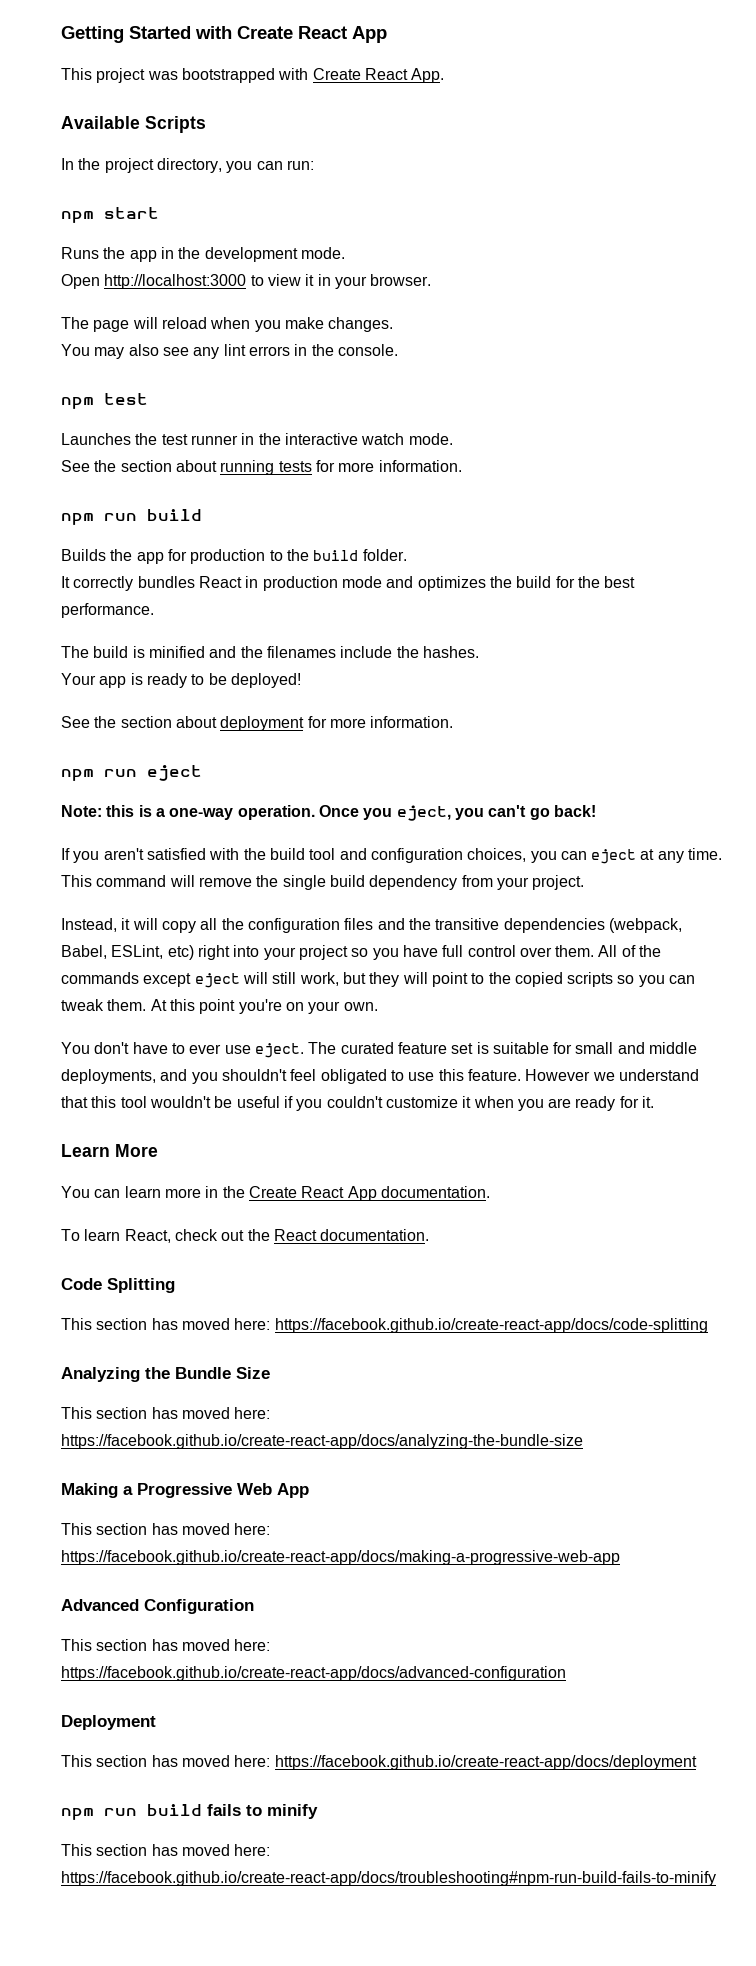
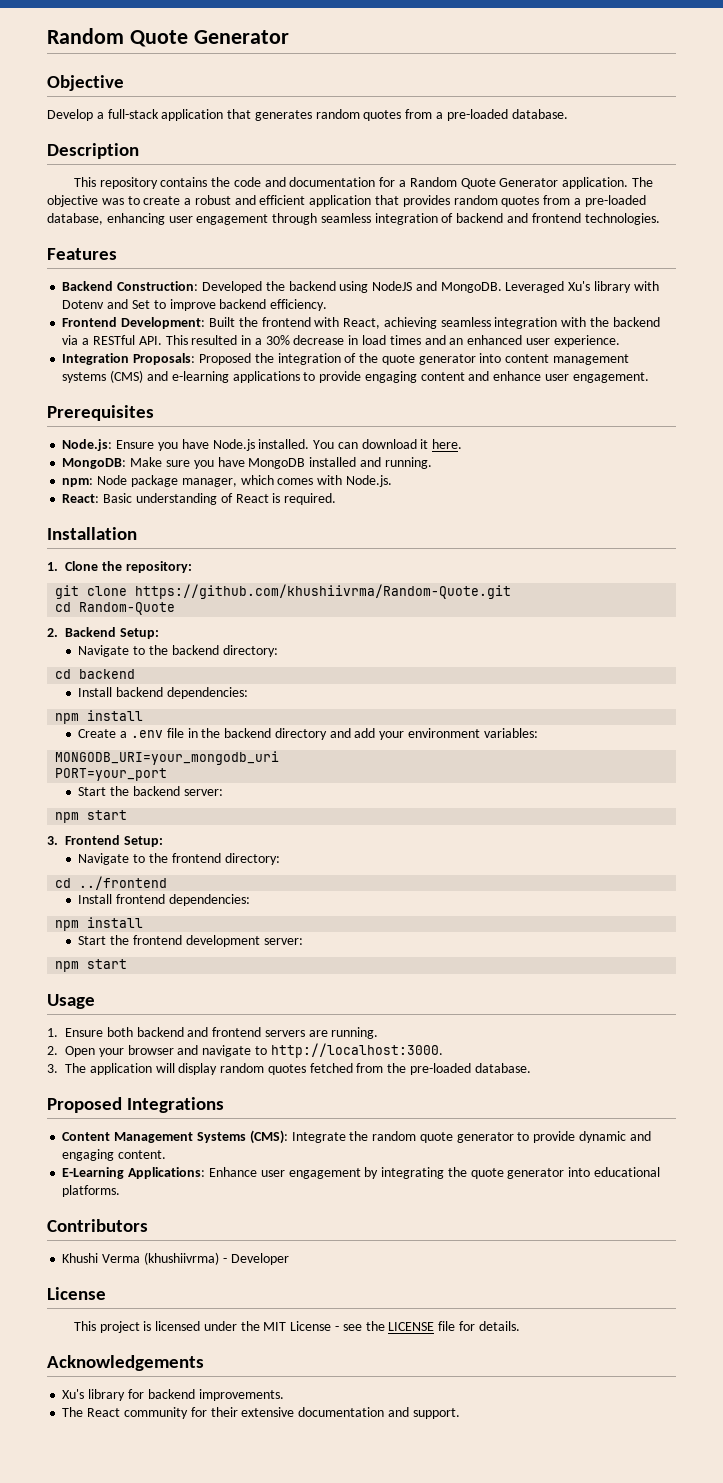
[61,26,387,43] [61,68,445,83] [61,116,206,133] [61,158,314,173] [61,207,159,223] [61,247,345,262] [61,274,432,289] [61,317,394,332] [61,344,398,359] [61,393,148,409] [61,433,453,445] [61,460,462,475] [61,509,202,525] [61,549,407,564] [61,576,636,591] [61,603,154,618] [61,646,479,658] [61,673,301,688] [61,716,454,731] [61,765,202,781] [61,805,596,821] [61,848,723,864] [61,875,585,890] [61,918,682,933] [61,945,662,960] [61,972,696,988] [61,999,378,1014] [61,1042,698,1058] [61,1069,699,1084] [61,1096,655,1111] [61,1144,158,1157] [61,1186,490,1201] [61,1229,430,1243] [61,1278,175,1293] [61,1318,708,1333] [61,1367,270,1382] [61,1407,271,1419] [61,1434,583,1449] [61,1483,309,1498] [61,1523,271,1535] [61,1550,620,1565] [61,1599,254,1614] [61,1639,271,1651] [61,1666,566,1681] [61,1715,156,1730] [61,1755,697,1770] [61,1804,318,1820] [61,1844,271,1856] [61,1871,716,1886] Getting Started with Create React App // This project was bootstrapped with Create React App. // Available Scripts // In the project directory, you can run: // npm start // Runs the app in the development mode. // Open http://localhost:3000 to view it in your browser. // The page will reload when you make changes. // You may also see any lint errors in the console. // npm test // Launches the test runner in the interactive watch mode. // See the section about running tests for more information. // npm run build // Builds the app for production to the build folder. // It correctly bundles React in production mode and optimizes the build for the best performance. // The build is minified and the filenames include the hashes. // Your app is ready to be deployed! // See the section about deployment for more information. // npm run eject // Note: this is a one-way operation. Once you eject, you can't go back! // If you aren't satisfied with the build tool and configuration choices, you can eject at any time. This command will remove the single build dependency from your project. // Instead, it will copy all the configuration files and the transitive dependencies (webpack, Babel, ESLint, etc) right into your project so you have full control over them. All of the commands except eject will still work, but they will point to the copied scripts so you can tweak them. At this point you're on your own. // You don't have to ever use eject. The curated feature set is suitable for small and middle deployments, and you shouldn't feel obligated to use this feature. However we understand that this tool wouldn't be useful if you couldn't customize it when you are ready for it. // Learn More // You can learn more in the Create React App documentation. // To learn React, check out the React documentation. // Code Splitting // This section has moved here: https://facebook.github.io/create-react-app/docs/code-splitting // Analyzing the Bundle Size // This section has moved here: https://facebook.github.io/create-react-app/docs/analyzing-the-bundle-size // Making a Progressive Web App // This section has moved here: https://facebook.github.io/create-react-app/docs/making-a-progressive-web-app // Advanced Configuration // This section has moved here: https://facebook.github.io/create-react-app/docs/advanced-configuration // Deployment // This section has moved here: https://facebook.github.io/create-react-app/docs/deployment // npm run build fails to minify // This section has moved here: https://facebook.github.io/create-react-app/docs/troubleshooting#npm-run-build-fails-to-minify -> [47,28,289,47] [47,75,124,91] [47,109,568,121] [47,143,139,159] [73,177,653,189] [47,195,646,207] [47,213,660,225] [47,248,117,260] [62,281,659,293] [62,299,328,311] [62,317,660,329] [62,335,620,347] [62,353,629,365] [62,370,649,383] [47,405,154,421] [62,439,463,451] [62,457,432,469] [62,475,392,487] [62,493,337,505] [47,527,137,540] [47,561,192,573] [55,584,512,599] [55,602,176,615] [47,627,159,639] [78,645,278,657] [55,669,136,679] [78,687,248,699] [55,710,144,724] [78,728,538,740] [55,751,280,765] [55,768,168,781] [78,786,223,796] [55,810,128,823] [47,835,163,847] [78,853,280,865] [55,876,168,890] [78,894,250,906] [55,917,144,931] [78,935,303,947] [55,959,128,972] [47,994,95,1009] [47,1027,379,1039] [47,1043,443,1058] [47,1063,531,1075] [47,1097,225,1113] [62,1130,651,1144] [62,1149,167,1161] [62,1167,660,1179] [62,1185,121,1197] [47,1219,148,1232] [62,1252,289,1265] [47,1287,106,1300] [73,1321,520,1333] [47,1355,204,1371] [62,1389,284,1401] [62,1407,460,1419] Random Quote Generator // Objective // Develop a full-stack application that generates random quotes from a pre-loaded database. // Description // This repository contains the code and documentation for a Random Quote Generator application. The objective was to create a robust and efficient application that provides random quotes from a pre-loaded database, enhancing user engagement through seamless integration of backend and frontend technologies. // Features // Backend Construction: Developed the backend using NodeJS and MongoDB. Leveraged Xu's library with Dotenv and Set to improve backend efficiency. // Frontend Development: Built the frontend with React, achieving seamless integration with the backend via a RESTful API. This resulted in a 30% decrease in load times and an enhanced user experience. // Integration Proposals: Proposed the integration of the quote generator into content management systems (CMS) and e-learning applications to provide engaging content and enhance user engagement. // Prerequisites // Node.js: Ensure you have Node.js installed. You can download it here. // MongoDB: Make sure you have MongoDB installed and running. // npm: Node package manager, which comes with Node.js. // React: Basic understanding of React is required. // Installation // 1. Clone the repository: // git clone https://github.com/khushiivrma/Random-Quote.git // cd Random-Quote // 2. Backend Setup: // Navigate to the backend directory: // cd backend // Install backend dependencies: // npm install // Create a .env file in the backend directory and add your environment variables: // MONGODB_URI=your_mongodb_uri // PORT=your_port // Start the backend server: // npm start // 3. Frontend Setup: // Navigate to the frontend directory: // cd ../frontend // Install frontend dependencies: // npm install // Start the frontend development server: // npm start // Usage // 1. Ensure both backend and frontend servers are running. // 2. Open your browser and navigate to http://localhost:3000. // 3. The application will display random quotes fetched from the pre-loaded database. // Proposed Integrations // Content Management Systems (CMS): Integrate the random quote generator to provide dynamic and engaging content. // E-Learning Applications: Enhance user engagement by integrating the quote generator into educational platforms. // Contributors // Khushi Verma (khushiivrma) - Developer // License // This project is licensed under the MIT License - see the LICENSE file for details. // Acknowledgements // Xu's library for backend improvements. // The React community for their extensive documentation and support.

